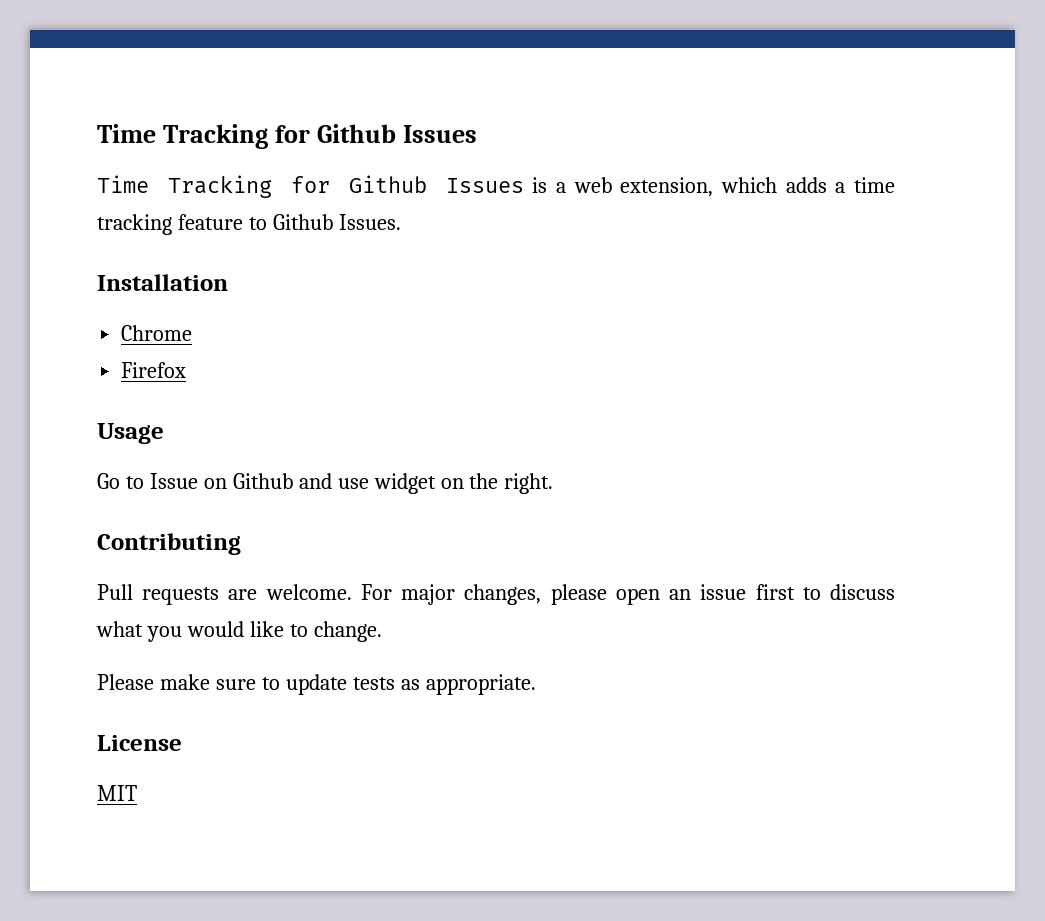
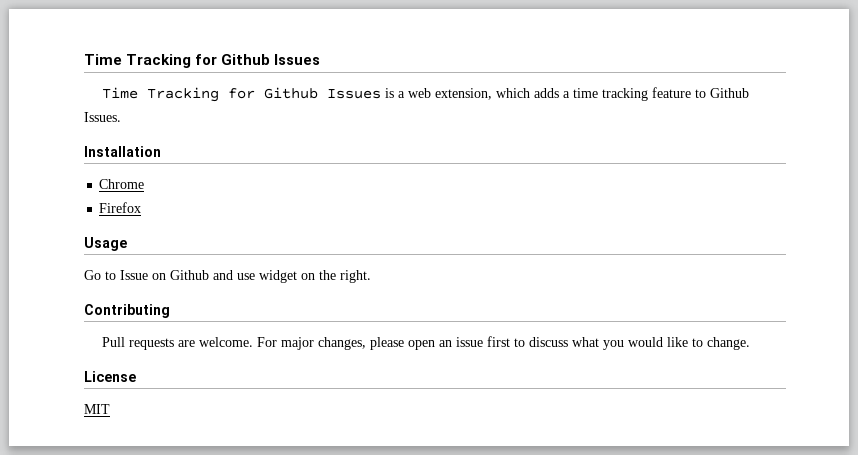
[97,674,536,695] // Please make sure to update tests as appropriate. -> (751, 343) none

